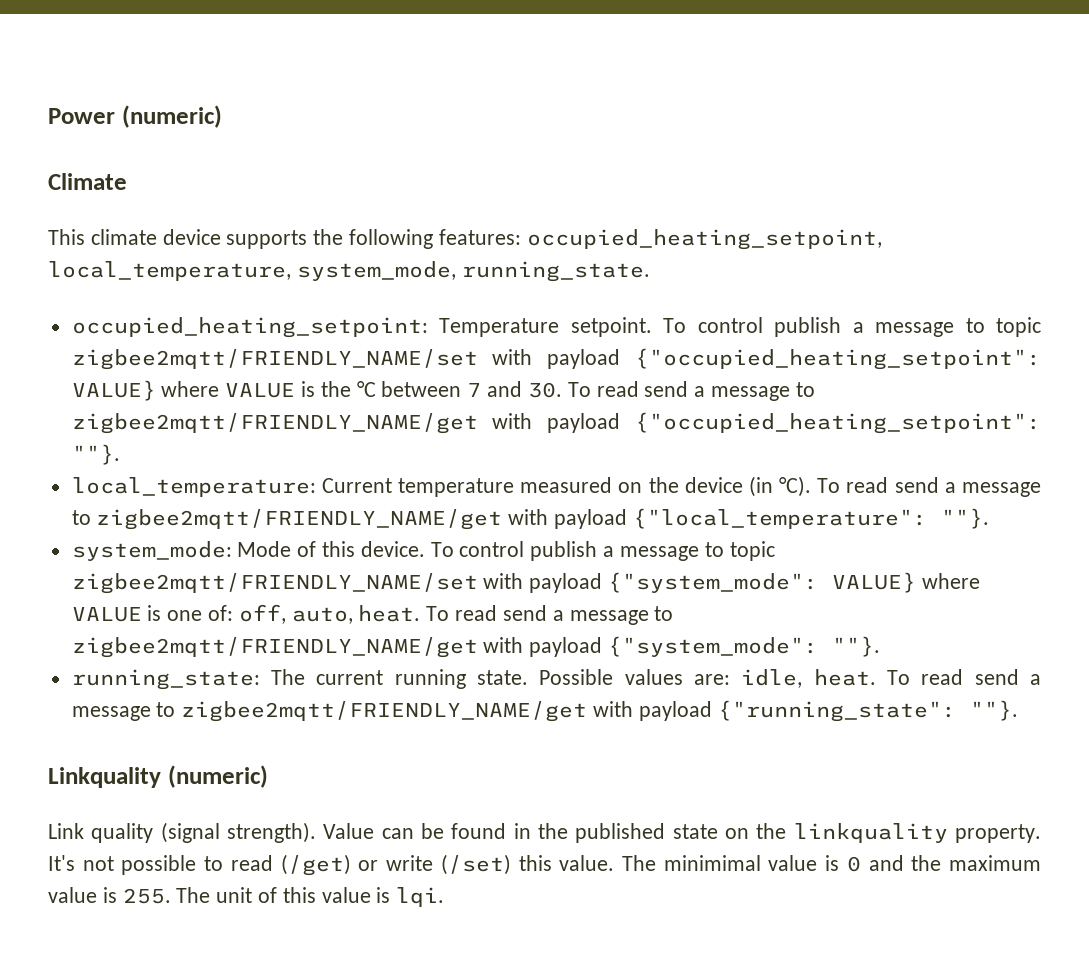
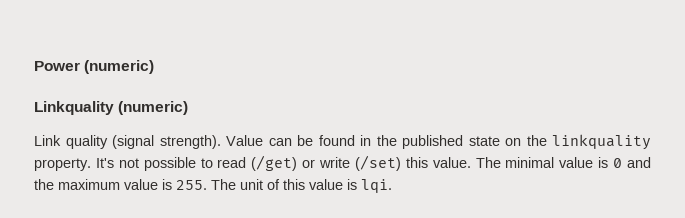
[48,173,127,190] [48,229,882,250] [48,261,650,282] [71,317,1041,338] [71,348,1041,370] [71,380,815,401] [71,412,1041,434] [71,444,120,465] [71,476,1041,497] [71,508,989,530] [71,541,775,561] [71,572,980,594] [71,604,674,625] [71,636,881,658] [71,669,1042,690] [71,700,1018,722] // Climate // This climate device supports the following features: occupied_heating_setpoint, local_temperature, system_mode, running_state. // occupied_heating_setpoint: Temperature setpoint. To control publish a message to topic zigbee2mqtt/FRIENDLY_NAME/set with payload {"occupied_heating_setpoint": VALUE} where VALUE is the °C between 7 and 30. To read send a message to zigbee2mqtt/FRIENDLY_NAME/get with payload {"occupied_heating_setpoint": ""}. // local_temperature: Current temperature measured on the device (in °C). To read send a message to zigbee2mqtt/FRIENDLY_NAME/get with payload {"local_temperature": ""}. // system_mode: Mode of this device. To control publish a message to topic zigbee2mqtt/FRIENDLY_NAME/set with payload {"system_mode": VALUE} where VALUE is one of: off, auto, heat. To read send a message to zigbee2mqtt/FRIENDLY_NAME/get with payload {"system_mode": ""}. // running_state: The current running state. Possible values are: idle, heat. To read send a message to zigbee2mqtt/FRIENDLY_NAME/get with payload {"running_state": ""}. -> (155, 67) none
[663,855,761,871] minimimal -> [505,157,555,168] minimal

